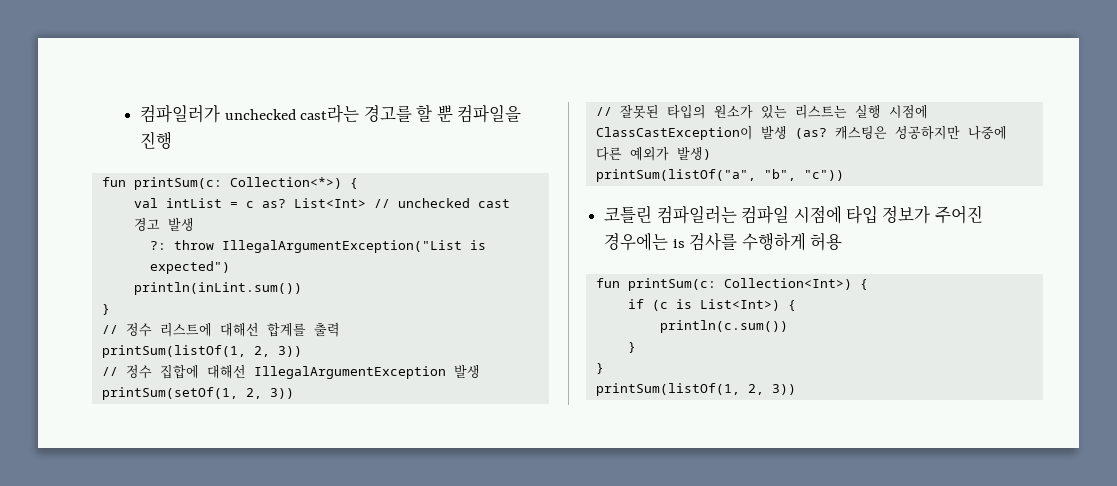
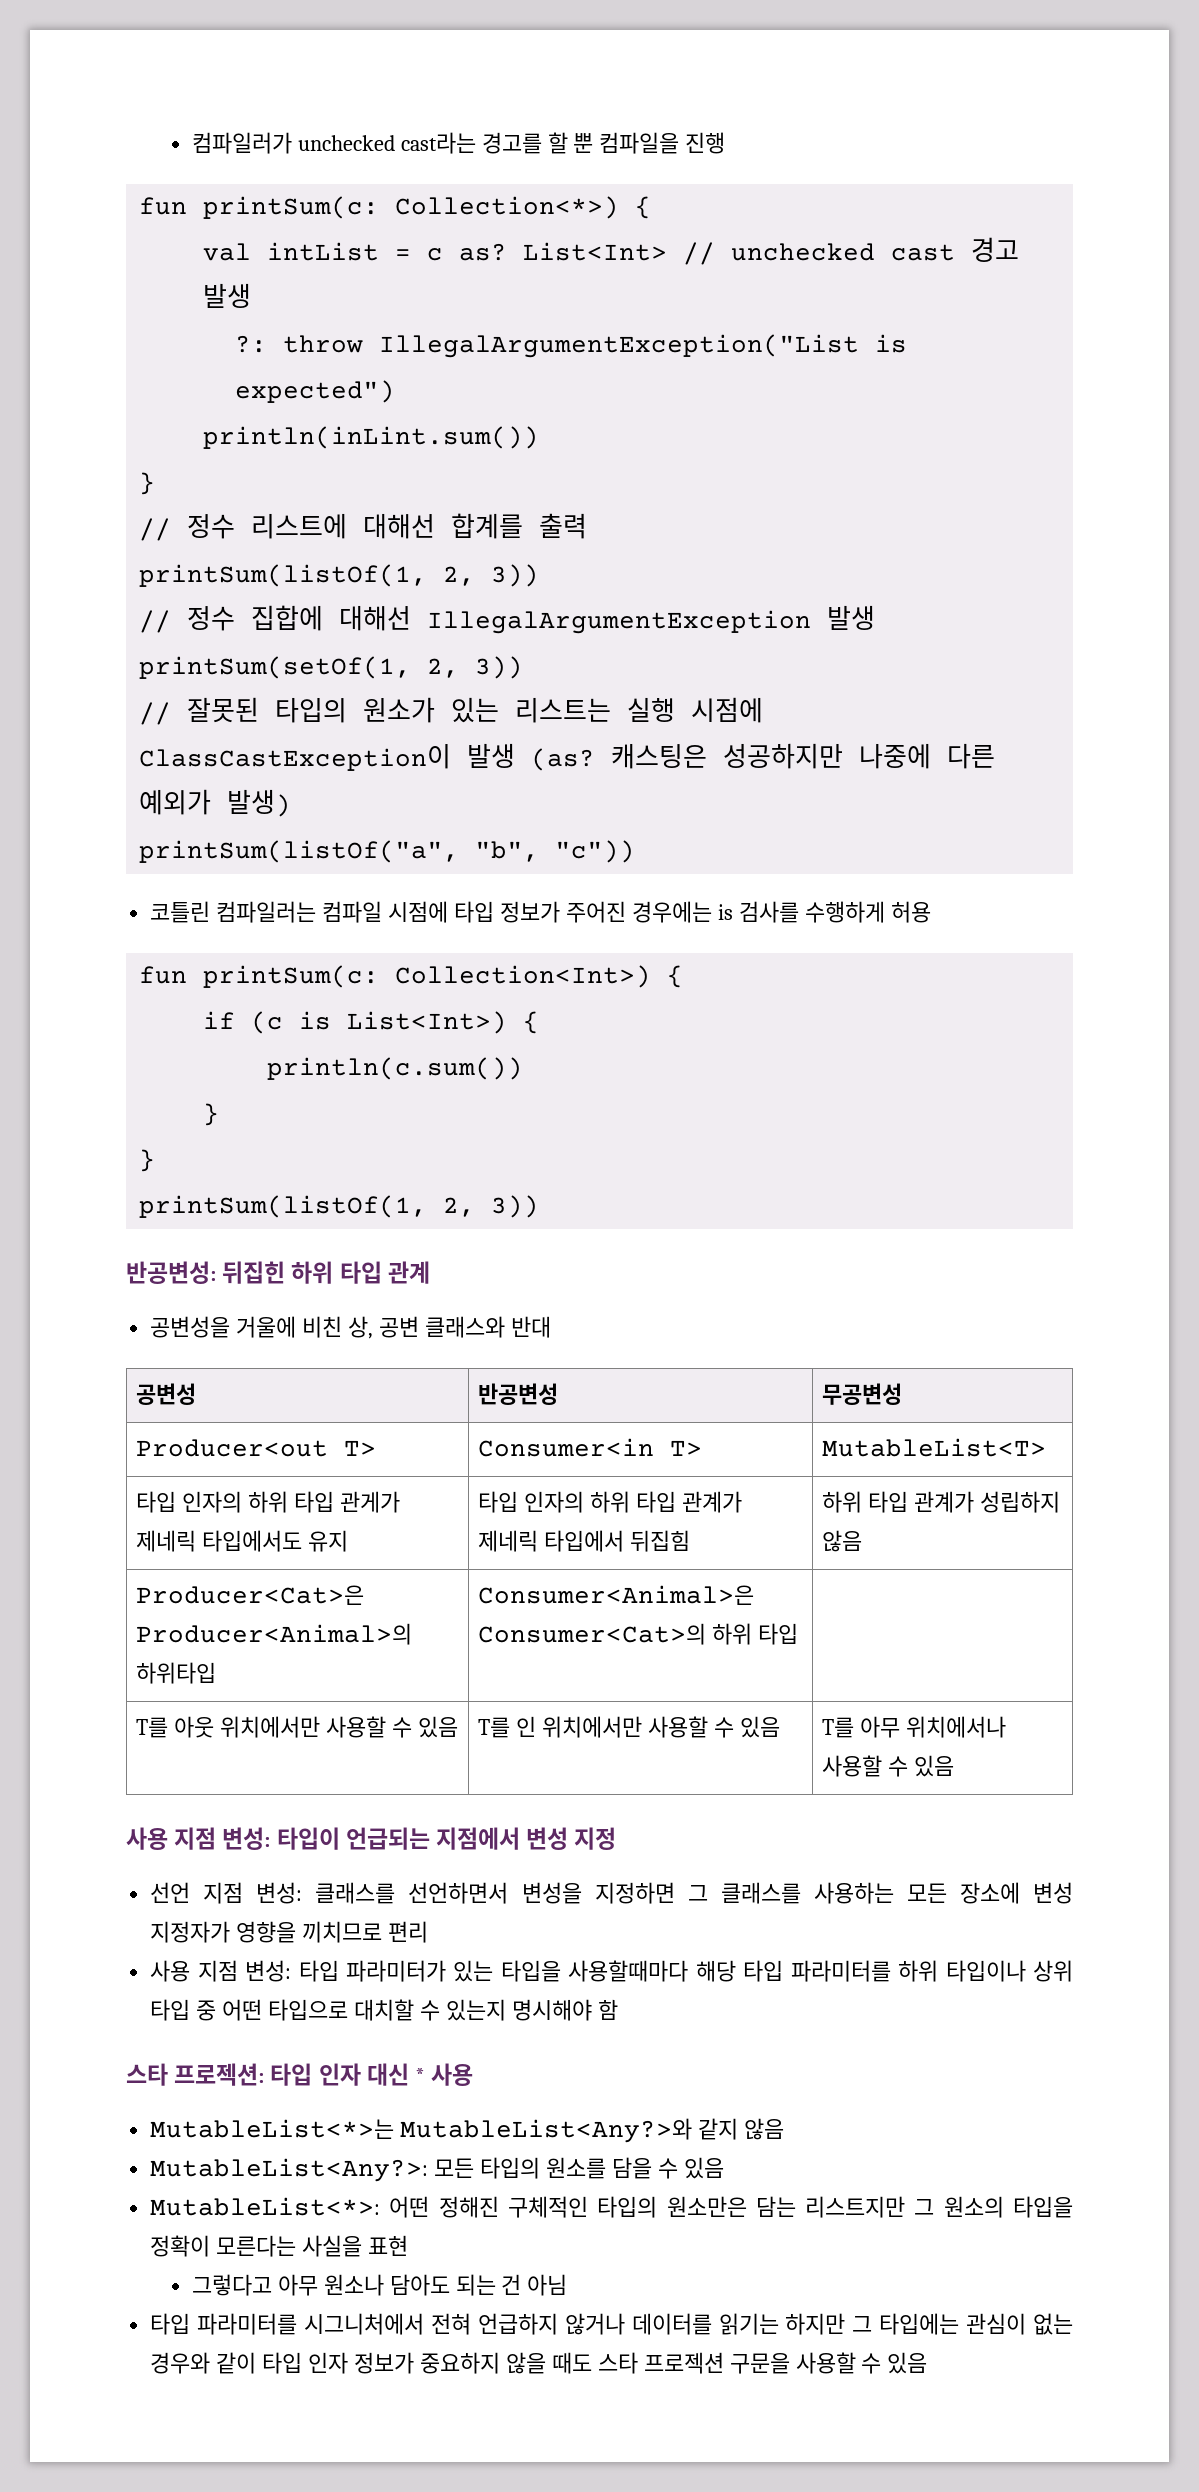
(796, 389) none -> [126,1261,430,1284] [150,1316,551,1339] [135,1383,196,1405] [477,1383,558,1405] [821,1383,902,1405] [135,1439,376,1457] [477,1438,702,1457] [821,1438,1046,1457] [135,1491,400,1513] [135,1530,348,1552] [477,1491,742,1513] [477,1530,690,1552] [821,1491,1060,1513] [821,1530,862,1552] [135,1585,364,1605] [135,1623,412,1645] [135,1662,216,1684] [477,1585,754,1605] [477,1623,798,1645] [135,1716,458,1738] [477,1716,780,1738] [821,1716,1006,1738] [821,1755,954,1777] [126,1827,617,1850] [150,1882,1074,1904] [150,1921,429,1943] [150,1960,1073,1982] [150,1999,618,2021] [126,2063,474,2086] [150,2118,785,2143] [150,2157,724,2182] [150,2196,1073,2218] [150,2235,409,2257] [191,2274,568,2296] [150,2313,1073,2335] [150,2352,928,2374] // 반공변성: 뒤집힌 하위 타입 관계 // 공변성을 거울에 비친 상, 공변 클래스와 반대 // 공변성 | 반공변성 | 무공변성 // Producer<out T> | Consumer<in T> | MutableList<T> // 타입 인자의 하위 타입 관게가 제네릭 타입에서도 유지 | 타입 인자의 하위 타입 관계가 제네릭 타입에서 뒤집힘 | 하위 타입 관계가 성립하지 않음 // Producer<Cat>은 Producer<Animal>의 하위타입 | Consumer<Animal>은 Consumer<Cat>의 하위 타입 | // T를 아웃 위치에서만 사용할 수 있음 | T를 인 위치에서만 사용할 수 있음 | T를 아무 위치에서나 사용할 수 있음 // 사용 지점 변성: 타입이 언급되는 지점에서 변성 지정 // 선언 지점 변성: 클래스를 선언하면서 변성을 지정하면 그 클래스를 사용하는 모든 장소에 변성 지정자가 영향을 끼치므로 편리 // 사용 지점 변성: 타입 파라미터가 있는 타입을 사용할때마다 해당 타입 파라미터를 하위 타입이나 상위 타입 중 어떤 타입으로 대치할 수 있는지 명시해야 함 // 스타 프로젝션: 타입 인자 대신 * 사용 // MutableList<*>는 MutableList<Any?>와 같지 않음 // MutableList<Any?>: 모든 타입의 원소를 담을 수 있음 // MutableList<*>: 어떤 정해진 구체적인 타입의 원소만은 담는 리스트지만 그 원소의 타입을 정확이 모른다는 사실을 표현 // 그렇다고 아무 원소나 담아도 되는 건 아님 // 타입 파라미터를 시그니처에서 전혀 언급하지 않거나 데이터를 읽기는 하지만 그 타입에는 관심이 없는 경우와 같이 타입 인자 정보가 중요하지 않을 때도 스타 프로젝션 구문을 사용할 수 있음

